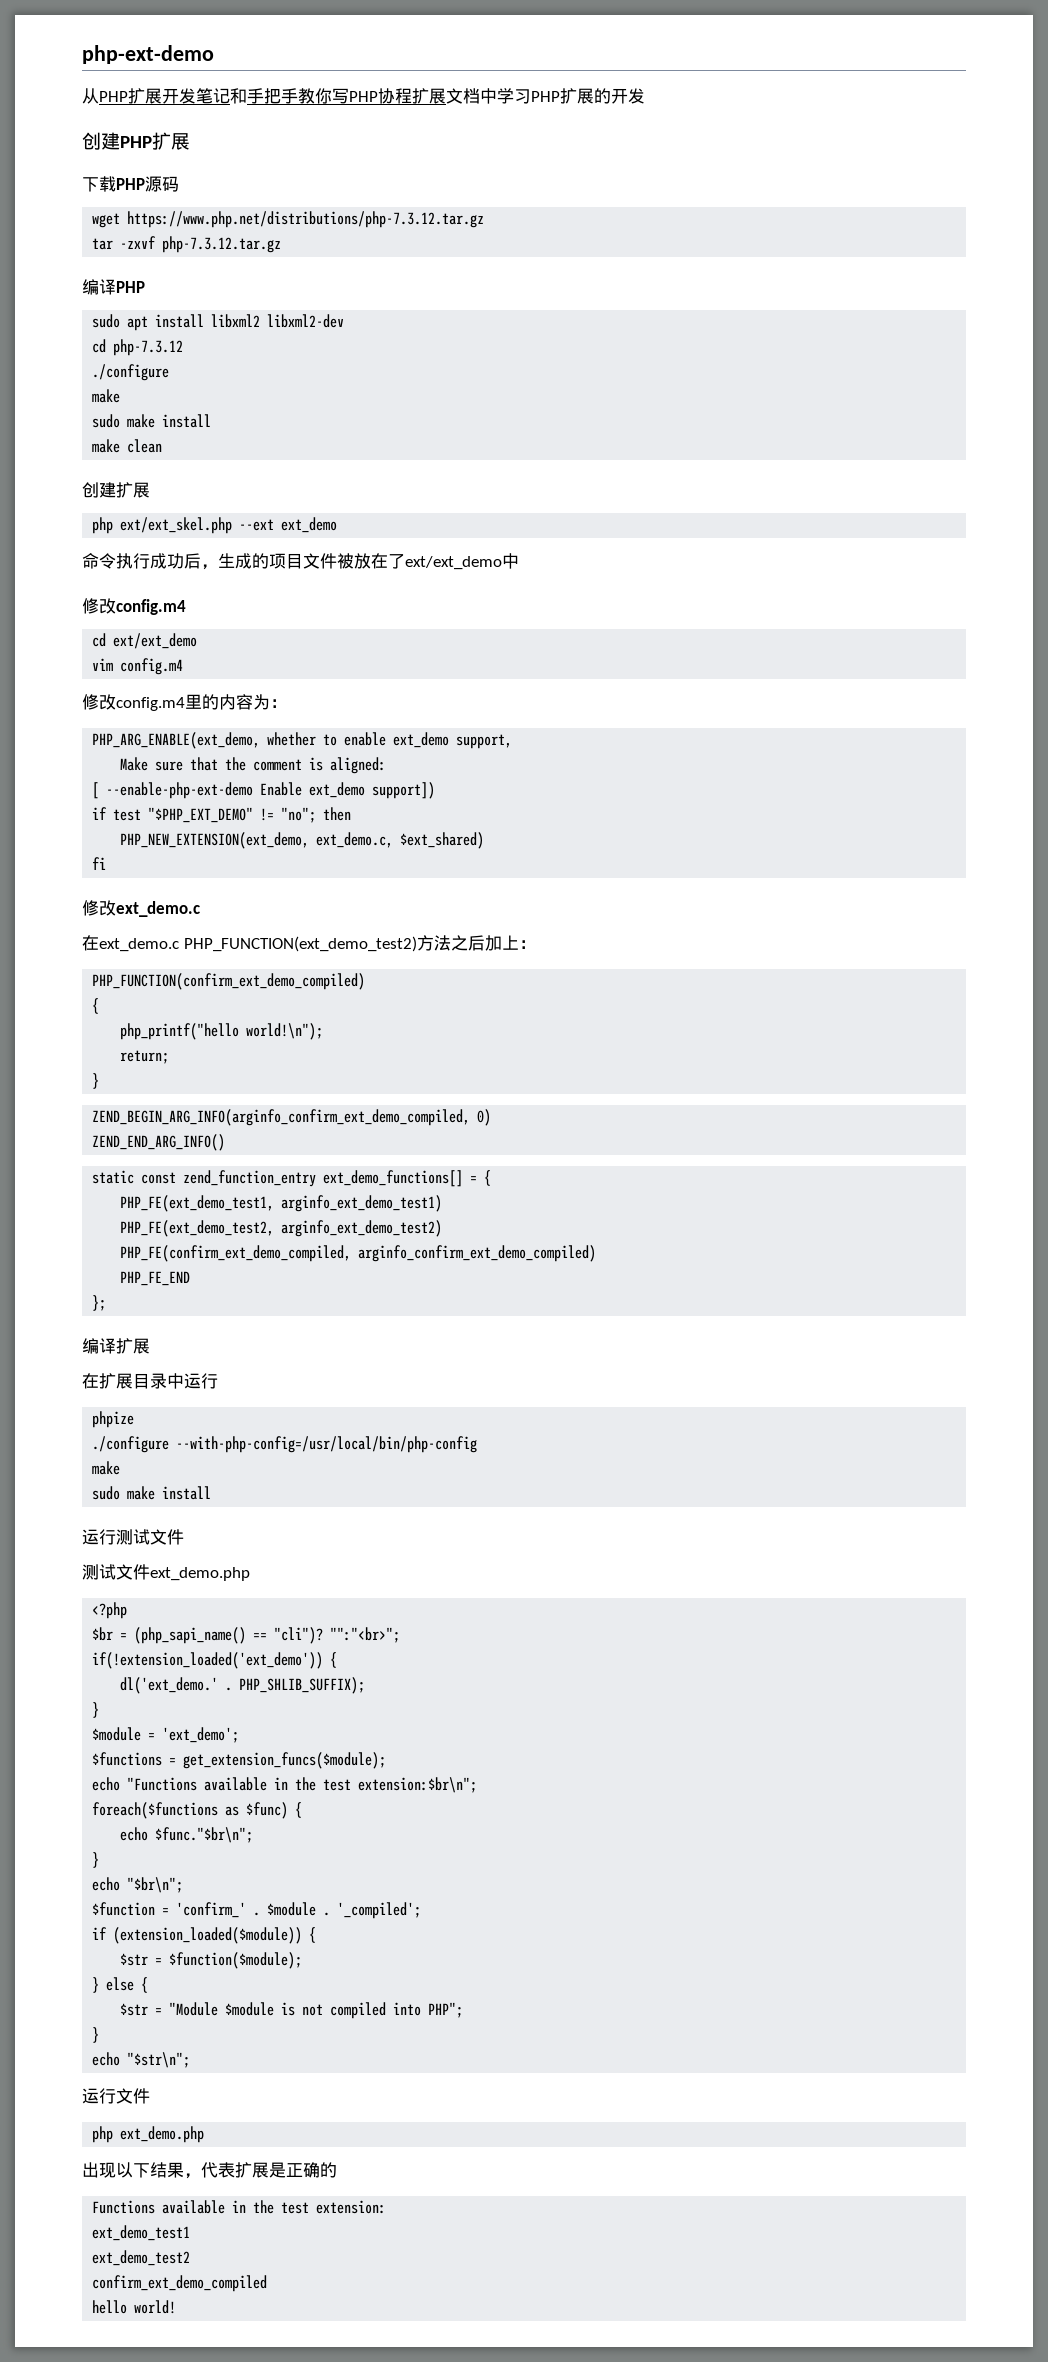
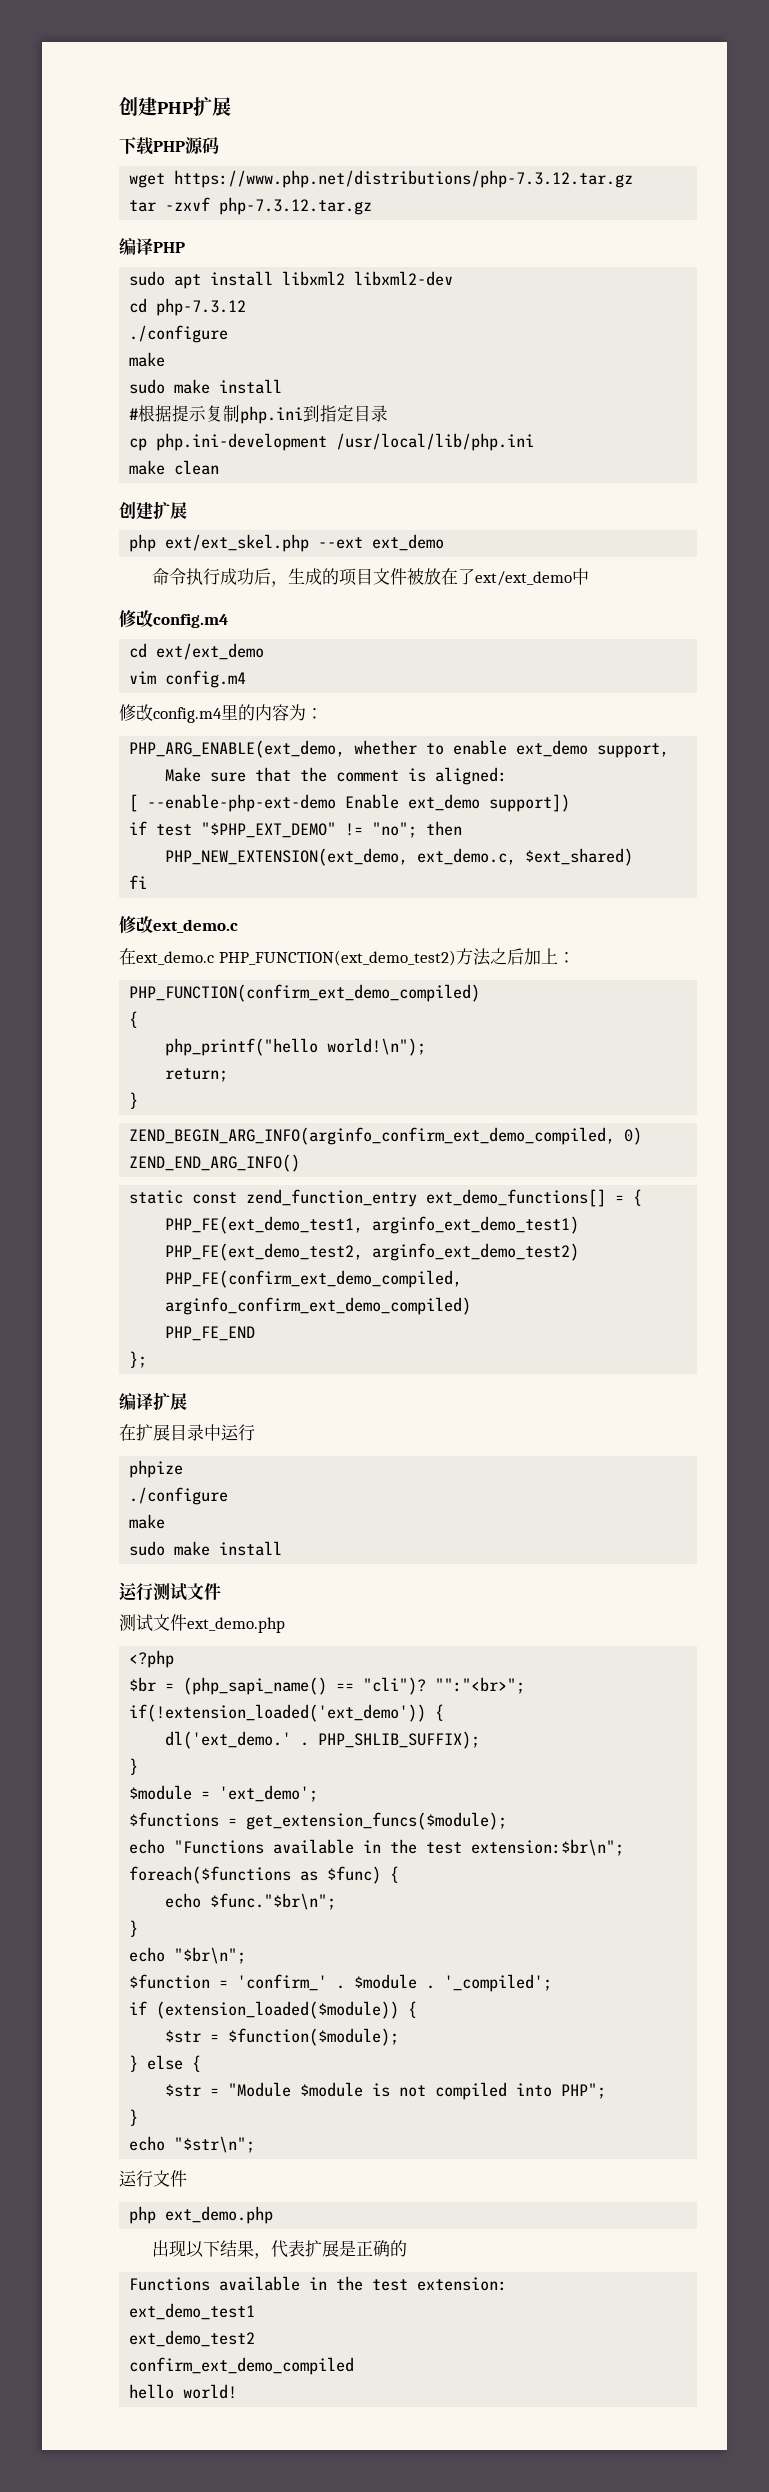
[82,45,214,64] [82,88,645,104] php-ext-demo // 从PHP扩展开发笔记和手把手教你写PHP协程扩展文档中学习PHP扩展的开发 // -> (119, 106) none
(212, 421) none -> [129,405,389,424] [129,433,535,451] // #根据提示复制php.ini到指定目录 // cp php.ini-development /usr/local/lib/php.ini
[176,1436,478,1453] --with-php-config=/usr/local/bin/php-config -> (229, 1496) none

